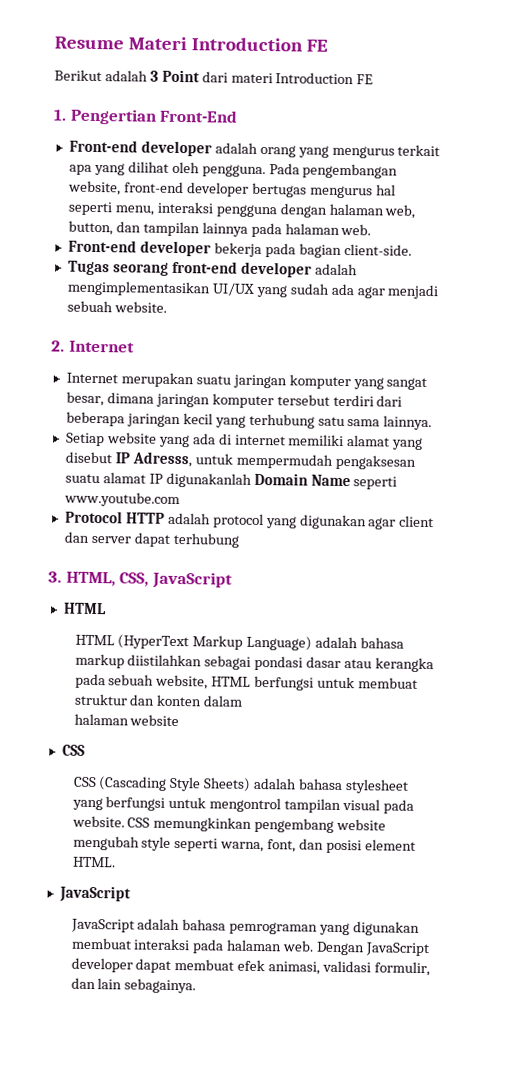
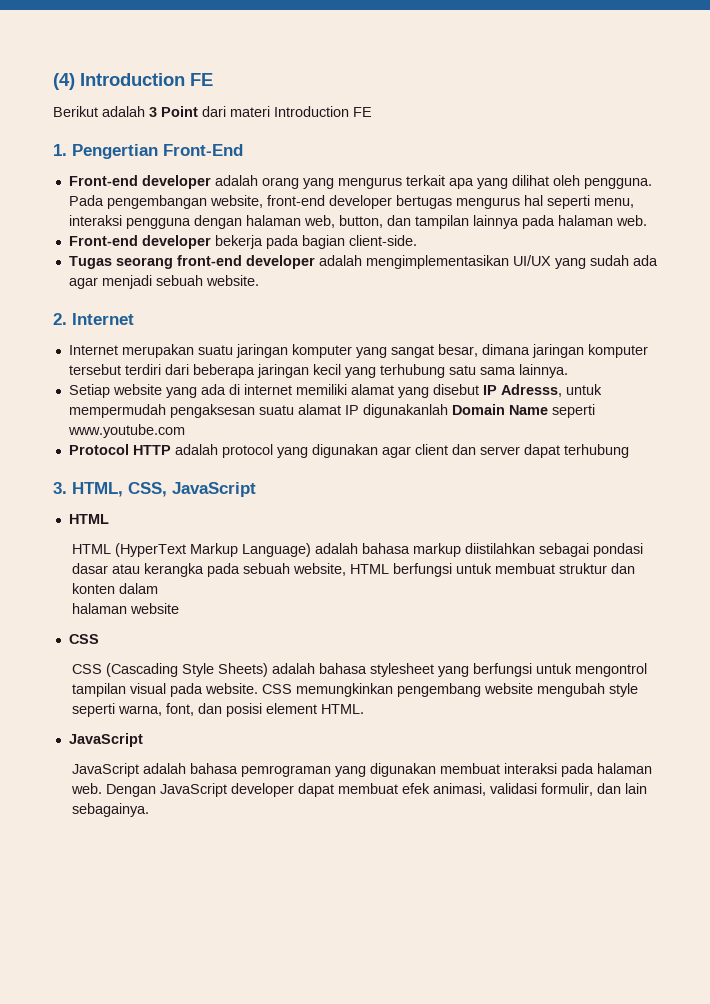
[54,36,187,51] Resume Materi -> [53,73,75,90] (4)

